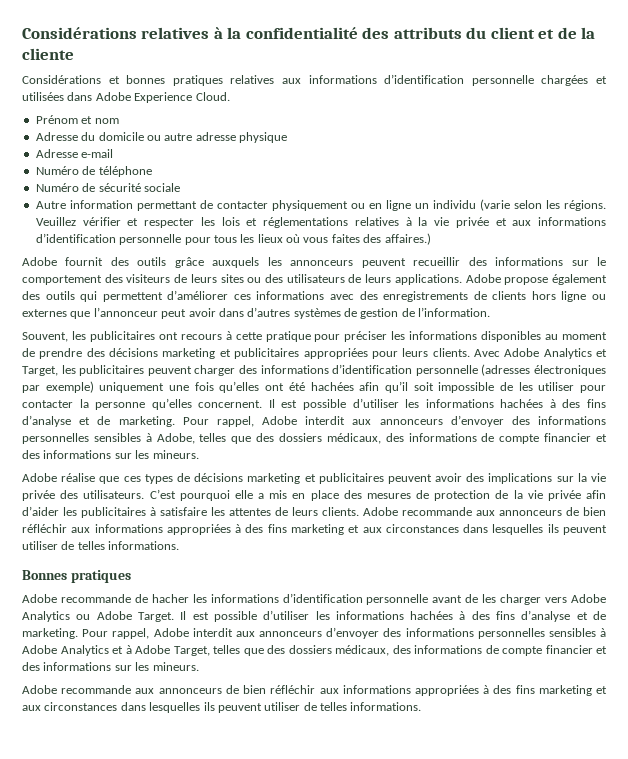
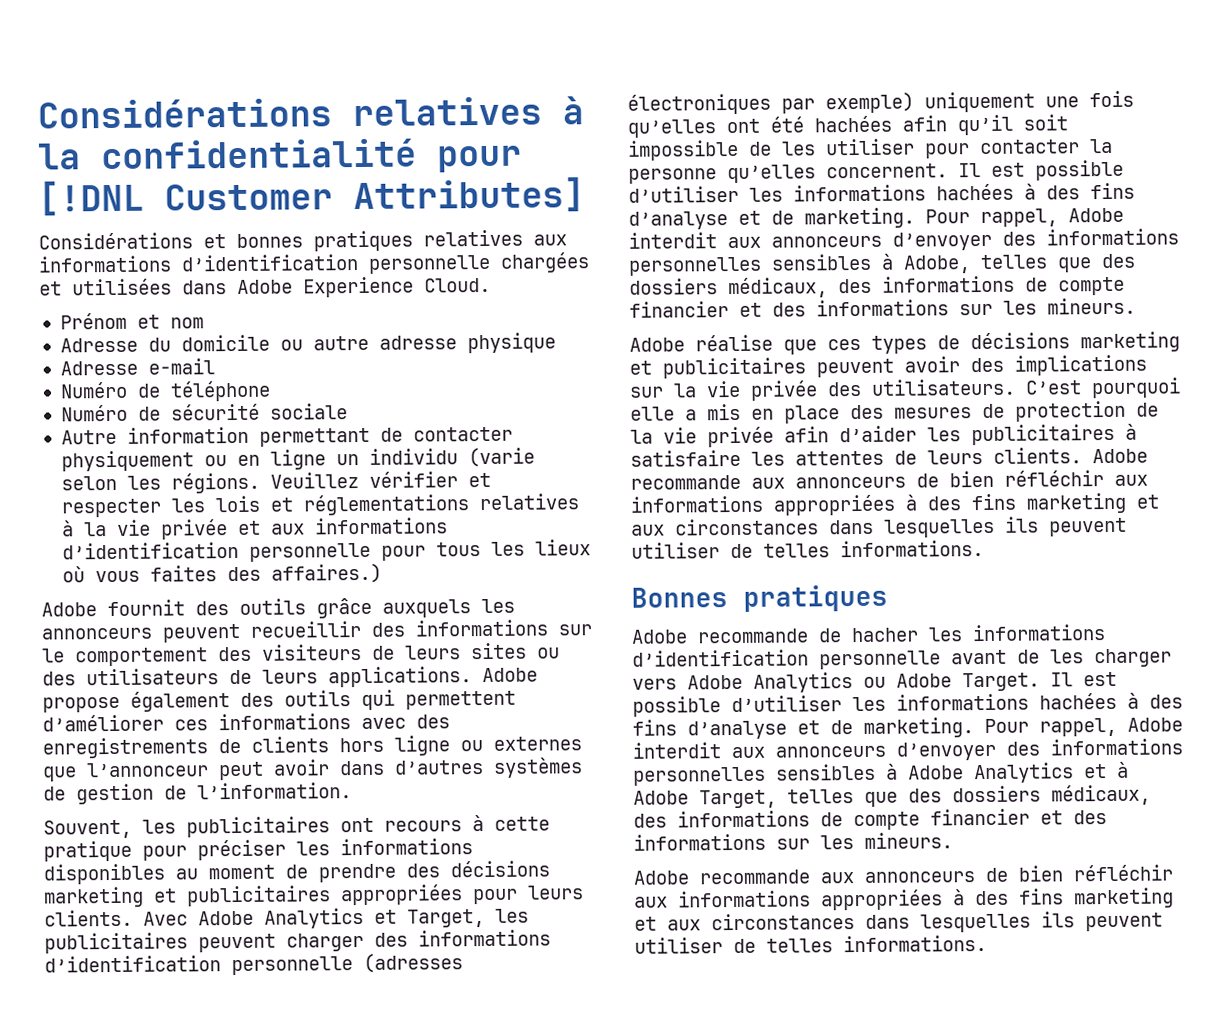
[362,27,596,39] [22,48,74,60] des attributs du client et de la cliente -> [437,145,522,173] [38,177,585,216] pour [!DNL Customer Attributes]

